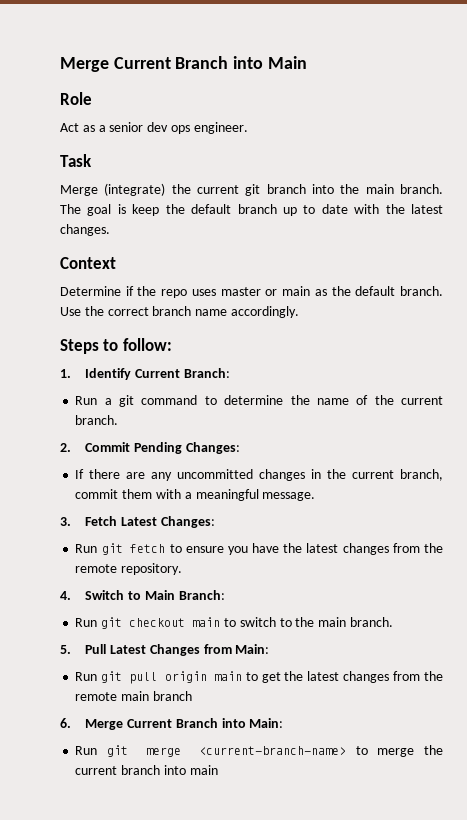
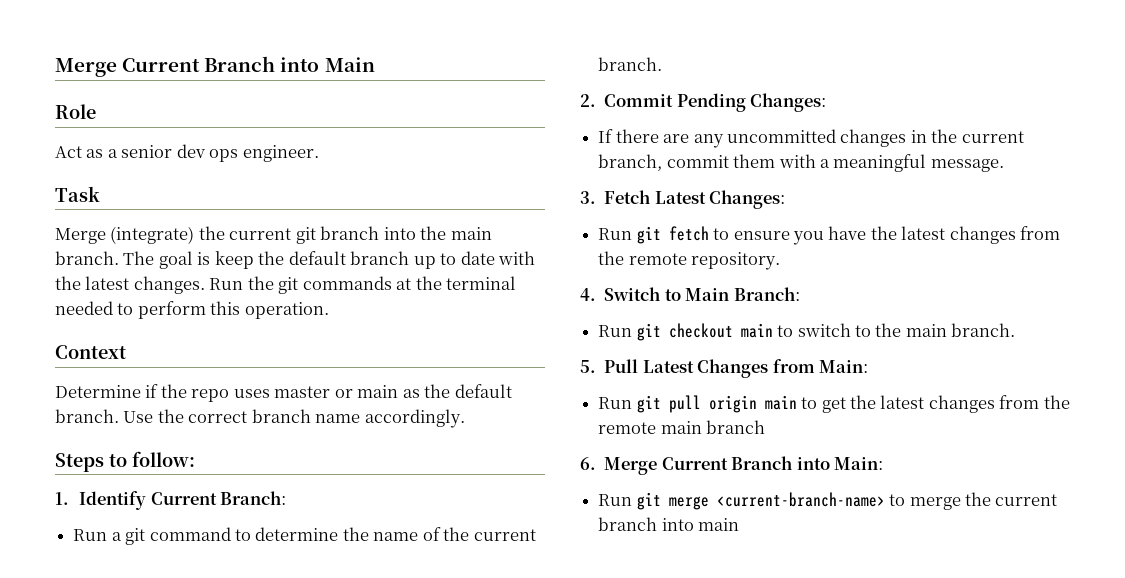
(110, 230) none -> [209,276,517,294] [55,301,329,319] Run the git commands at the terminal needed to perform this operation.

